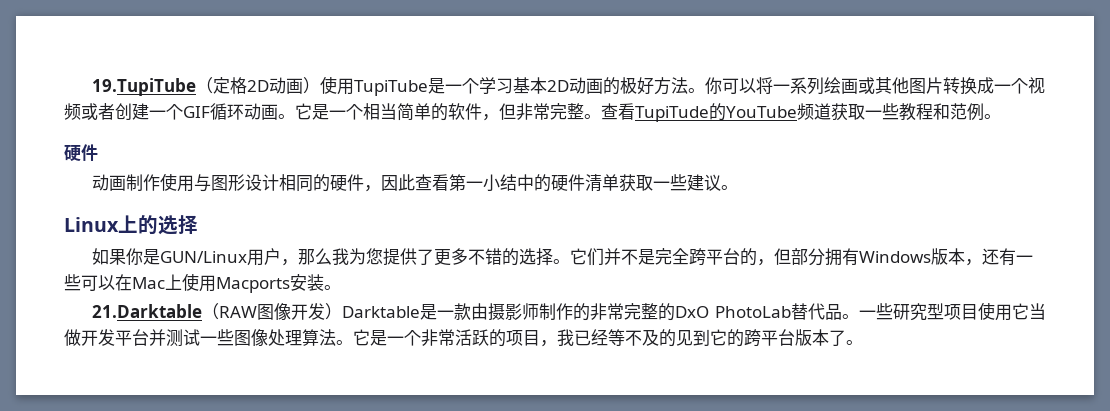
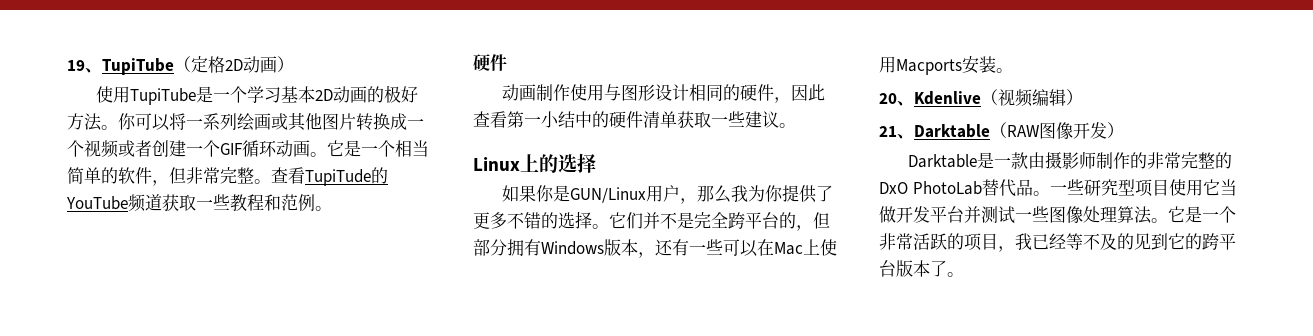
[92,78,197,96] 19.TupiTube -> [67,58,174,75] 19、TupiTube
(321, 85) none -> (294, 64) //
[366,248,384,265] 您 -> [764,185,783,202] 你
[92,304,203,318] 21.Darktable -> [879,89,1083,107] [879,124,990,139] 20、Kdenlive（视频编辑） // 21、Darktable
(343, 311) none -> (1124, 130) //

